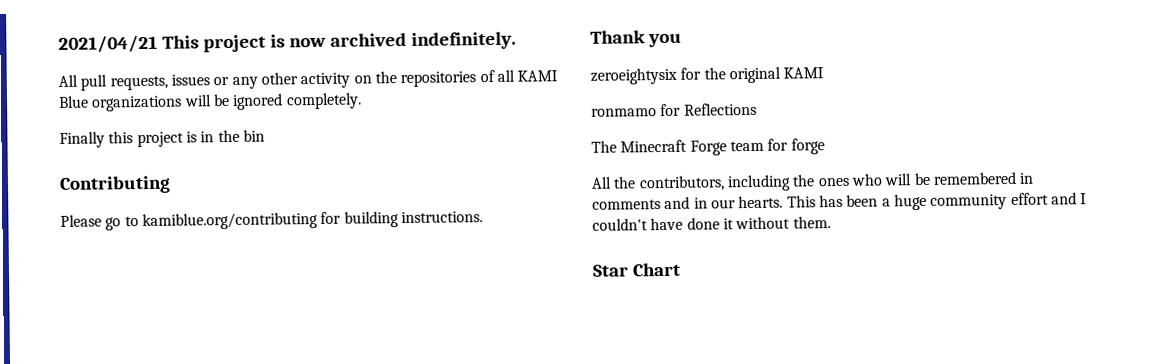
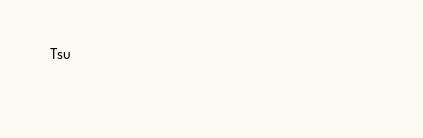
[58,31,516,53] [58,69,559,91] [58,92,362,112] [59,129,265,148] [59,175,171,194] [60,211,483,231] [590,30,682,48] [590,66,825,85] [591,102,757,117] [591,138,825,156] [591,171,1035,192] [592,192,1088,211] [592,216,831,231] [592,262,681,277] 2021/04/21 This project is now archived indefinitely. // All pull requests, issues or any other activity on the repositories of all KAMI Blue organizations will be ignored completely. // Finally this project is in the bin // Contributing // Please go to kamiblue.org/contributing for building instructions. // Thank you // zeroeightysix for the original KAMI // ronmamo for Reflections // The Minecraft Forge team for forge // All the contributors, including the ones who will be remembered in comments and in our hearts. This has been a huge community effort and I couldn't have done it without them. // Star Chart -> [50,48,71,59] Tsu

